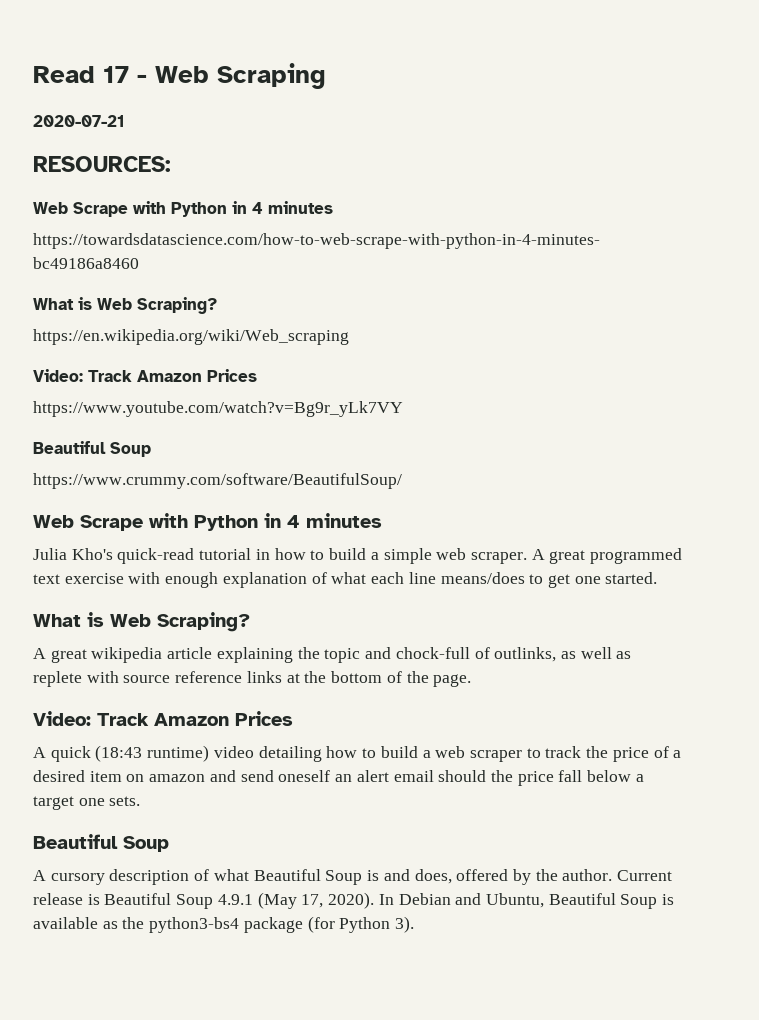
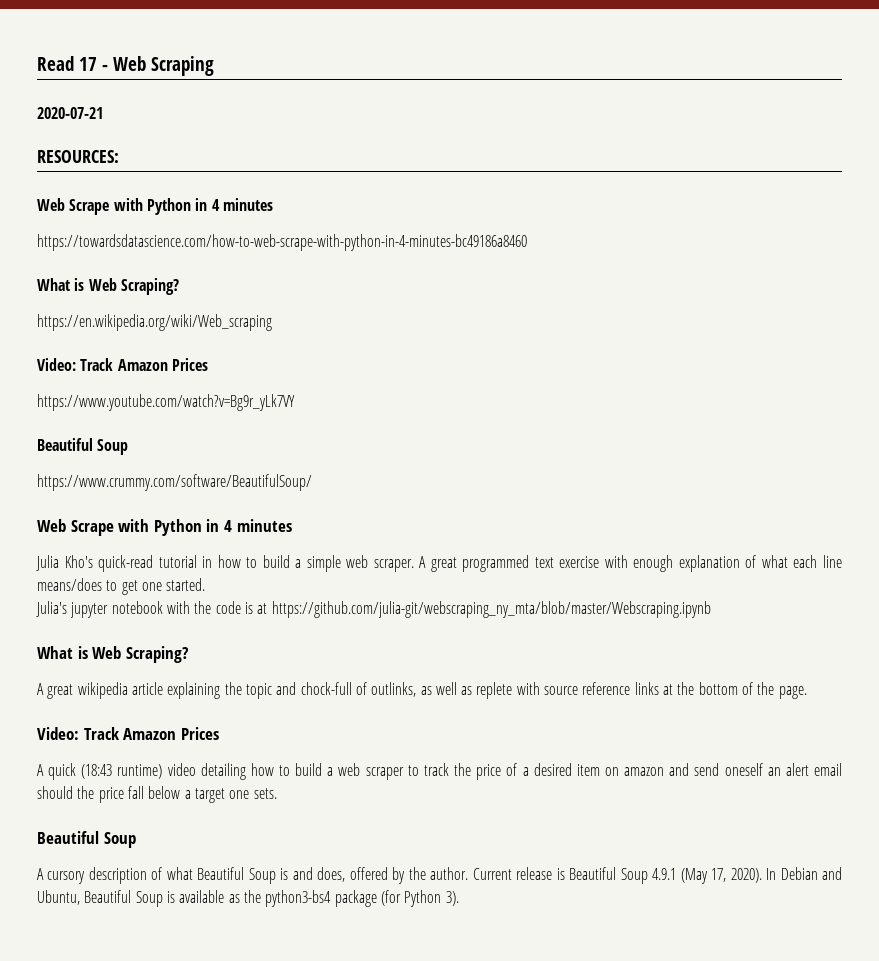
(658, 578) none -> [36,601,711,618] // Julia's jupyter notebook with the code is at https://github.com/julia-git/webscraping_ny_mta/blob/master/Webscraping.ipynb

